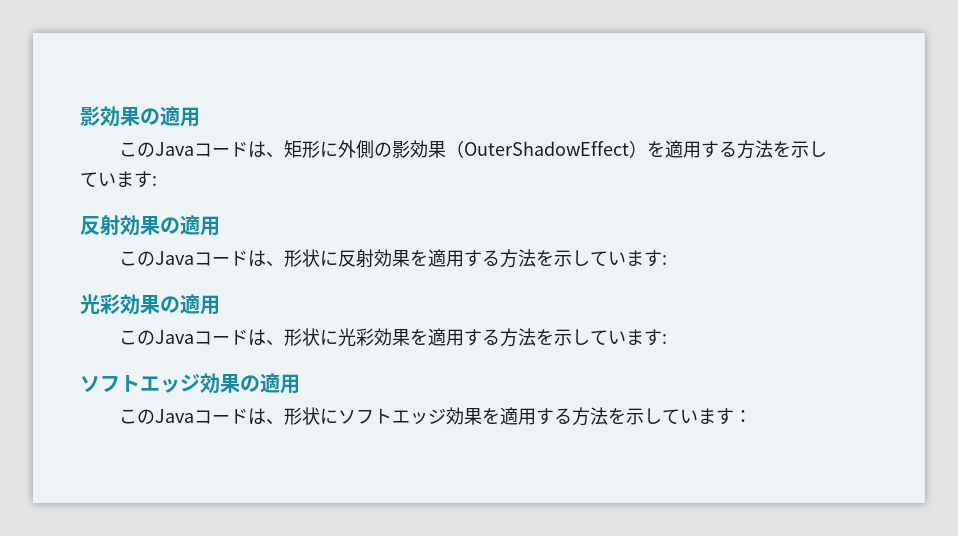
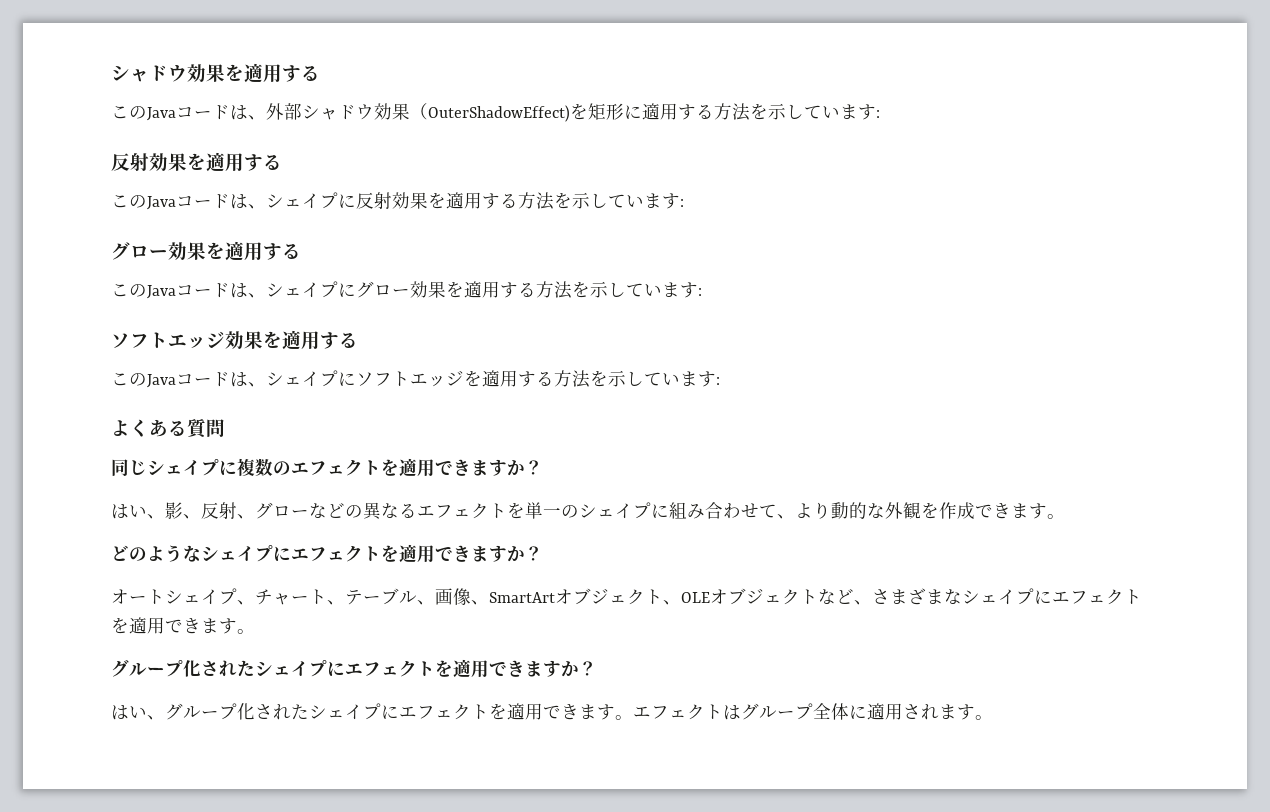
[80,106,200,127] [119,140,666,158] 影効果の適用 // このJavaコードは、矩形に外側の影効果（OuterShadowEffect）を -> [111,63,320,83] [111,103,642,122] シャドウ効果を適用する // このJavaコードは、外部シャドウ効果（OuterShadowEffect)を矩形に
[160,215,220,236] [119,249,321,267] の適用 // このJavaコードは、形状 -> [187,152,282,172] [111,192,338,210] を適用する // このJavaコードは、シェイプ
[80,294,220,315] [119,328,375,347] 光彩効果の適用 // このJavaコードは、形状に光彩 -> [111,241,301,261] [111,281,410,299] グロー効果を適用する // このJavaコードは、シェイプにグロー
[240,373,300,394] [119,407,321,425] の適用 // このJavaコードは、形状 -> [263,330,358,350] [111,370,338,388] を適用する // このJavaコードは、シェイプ
[446,407,753,426] 効果を適用する方法を示しています： -> [464,370,720,388] [111,419,225,439] [111,458,543,477] [111,502,1065,520] [111,544,543,563] [111,588,1142,606] [111,617,255,634] [111,659,597,678] [111,703,993,720] を適用する方法を示しています: // よくある質問 // 同じシェイプに複数のエフェクトを適用できますか？ // はい、影、反射、グローなどの異なるエフェクトを単一のシェイプに組み合わせて、より動的な外観を作成できます。 // どのようなシェイプにエフェクトを適用できますか？ // オートシェイプ、チャート、テーブル、画像、SmartArtオブジェクト、OLEオブジェクトなど、さまざまなシェイプにエフェクトを適用できます。 // グループ化されたシェイプにエフェクトを適用できますか？ // はい、グループ化されたシェイプにエフェクトを適用できます。エフェクトはグループ全体に適用されます。

